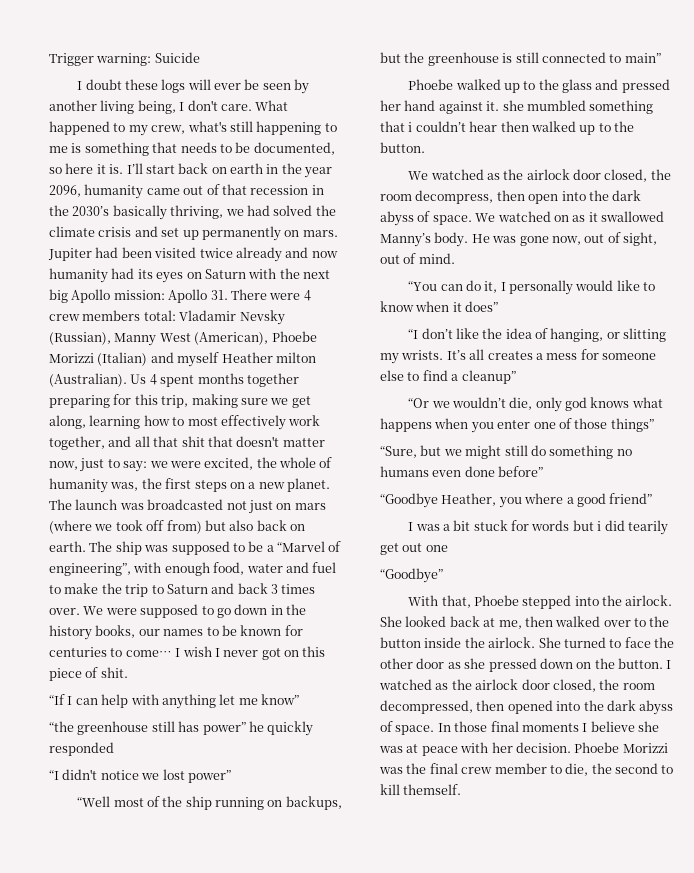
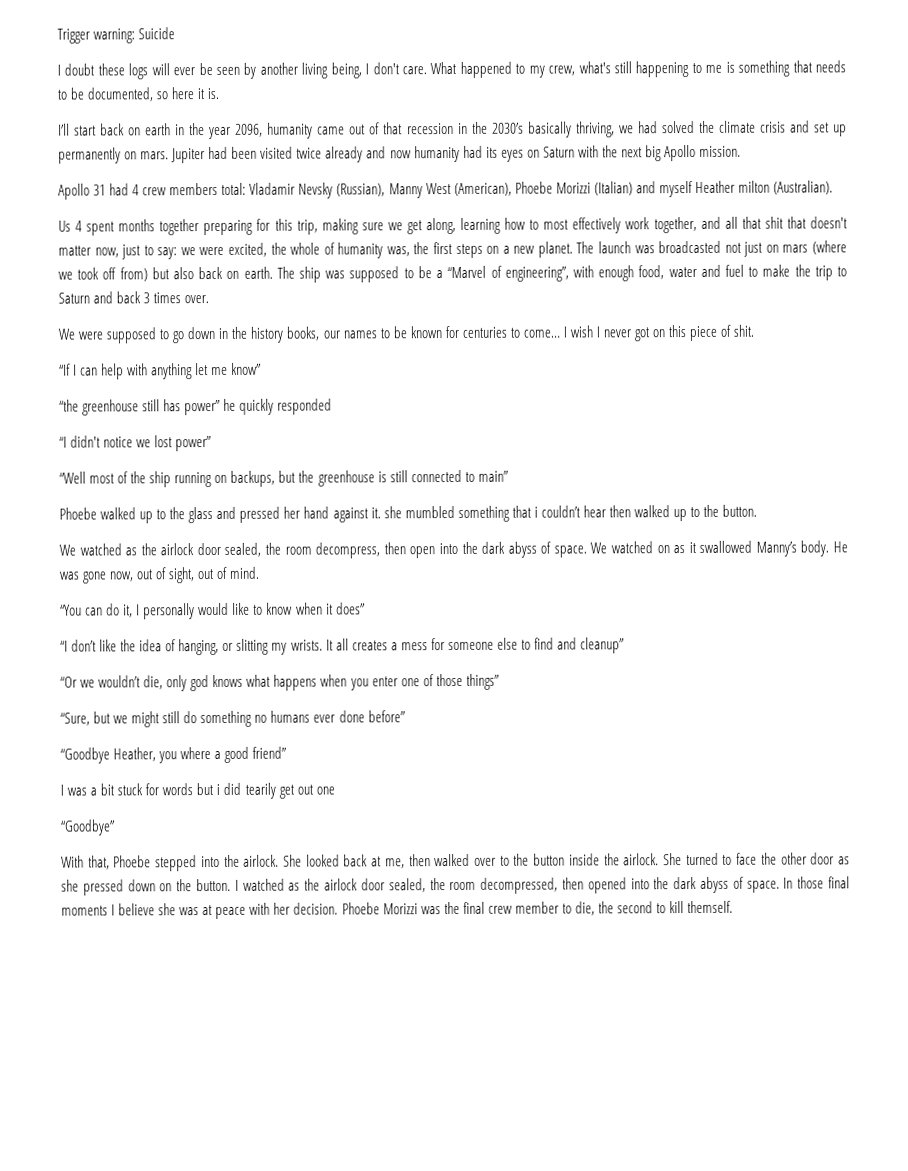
(124, 169) none -> (220, 93) //
[113,289,301,303] mission: Apollo 31. There were -> [699,145,742,157] [58,183,130,200] mission. // Apollo 31 had
(127, 380) none -> (833, 187) //
(80, 611) none -> (210, 299) //
[604,169,648,182] closed, -> [224,542,262,557] sealed,
[446,350,466,360] It’s -> [325,639,334,651] It
[451,374,459,381] a -> [557,637,578,650] and
[432,470,462,477] even -> [313,714,336,723] ever
[552,679,596,692] closed, -> [388,878,426,893] sealed,

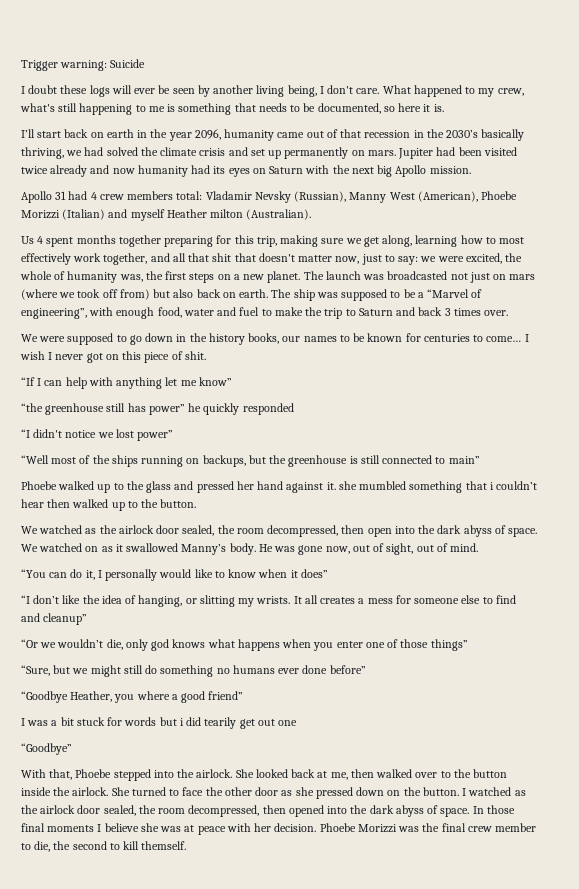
[149,471,172,488] ship -> [111,455,138,467] ships
[315,542,381,559] decompress, -> [267,525,339,537] decompressed,

